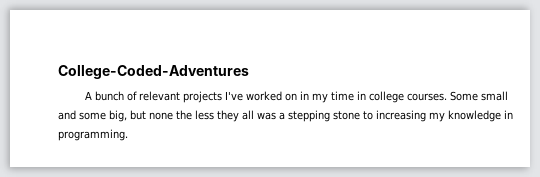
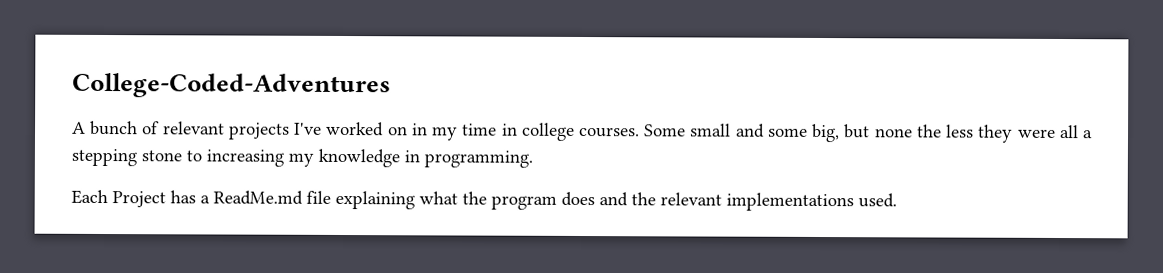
[242,110,276,120] all was -> [1016,125,1079,139] were all
(128, 135) none -> [71,189,897,212] // Each Project has a ReadMe.md file explaining what the program does and the relevant implementations used.

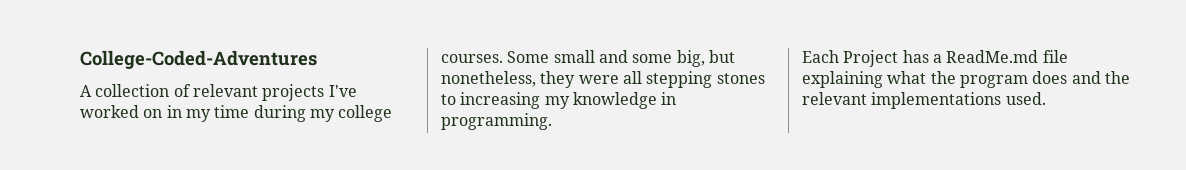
[90,120,139,136] bunch -> [95,84,170,97] collection
[501,123,518,136] in -> [253,105,335,122] during my
[873,124,1094,143] [71,148,182,167] none the less they were all a stepping stone -> [441,71,765,88] nonetheless, they were all stepping stones

